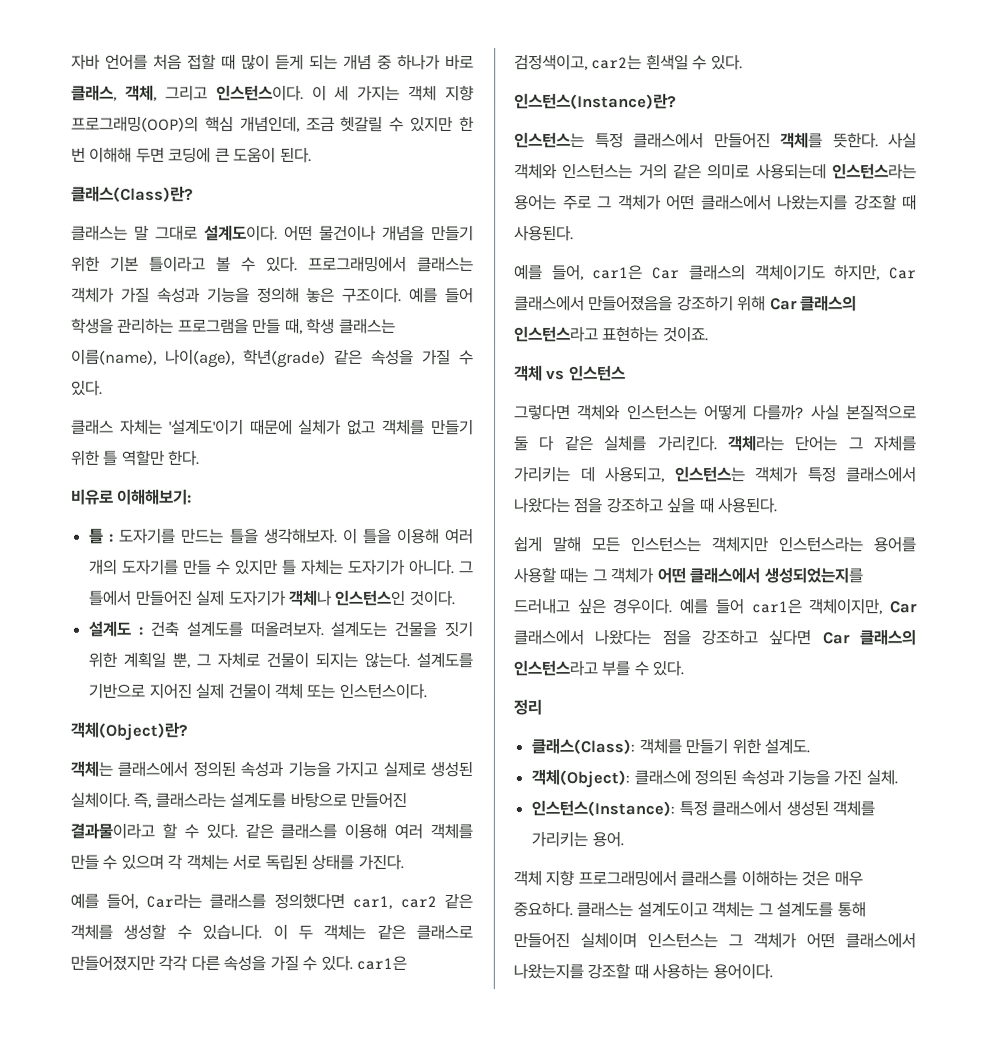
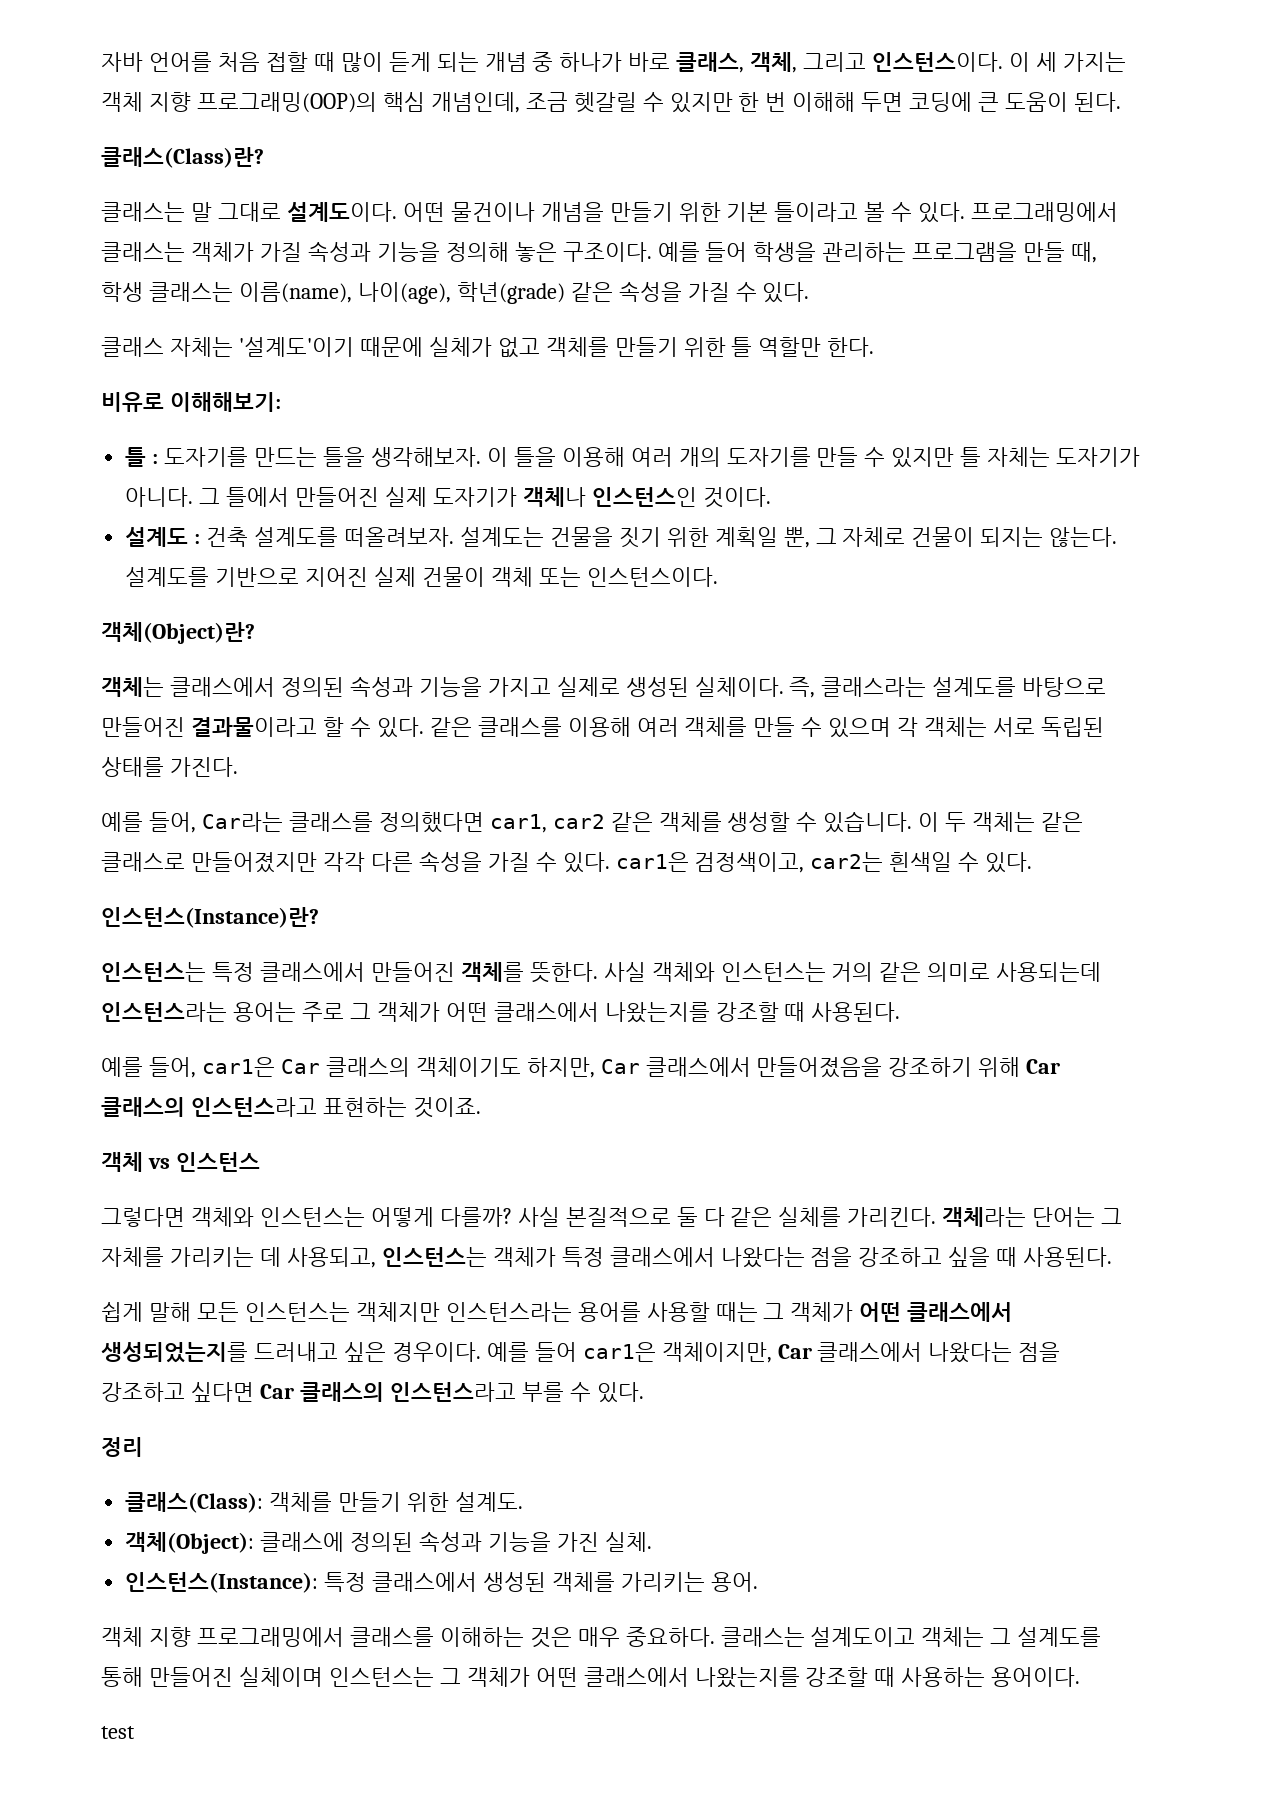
(773, 971) none -> [101,1726,135,1739] // test

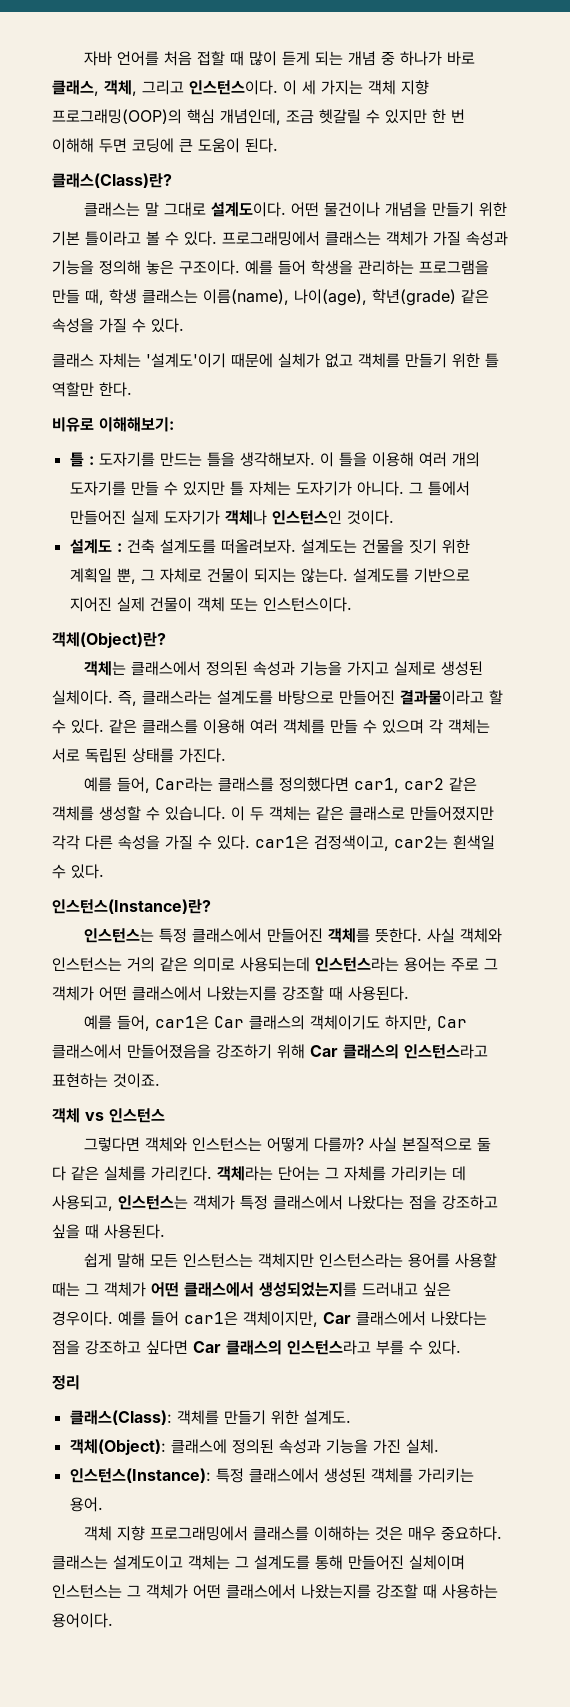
[101,1726,135,1739] // test -> (113, 1620) none

